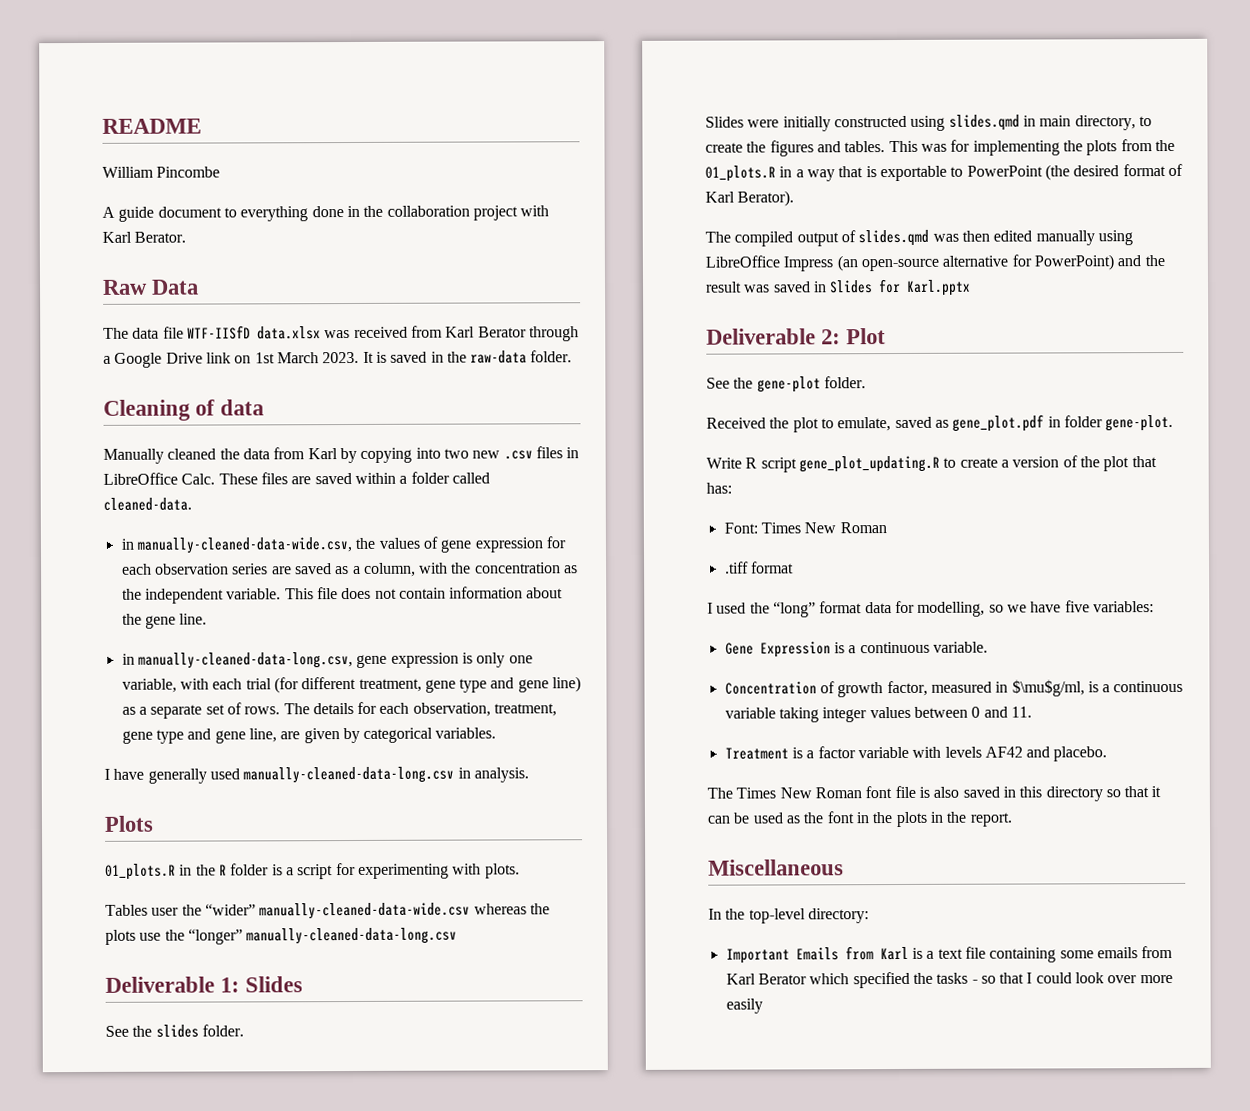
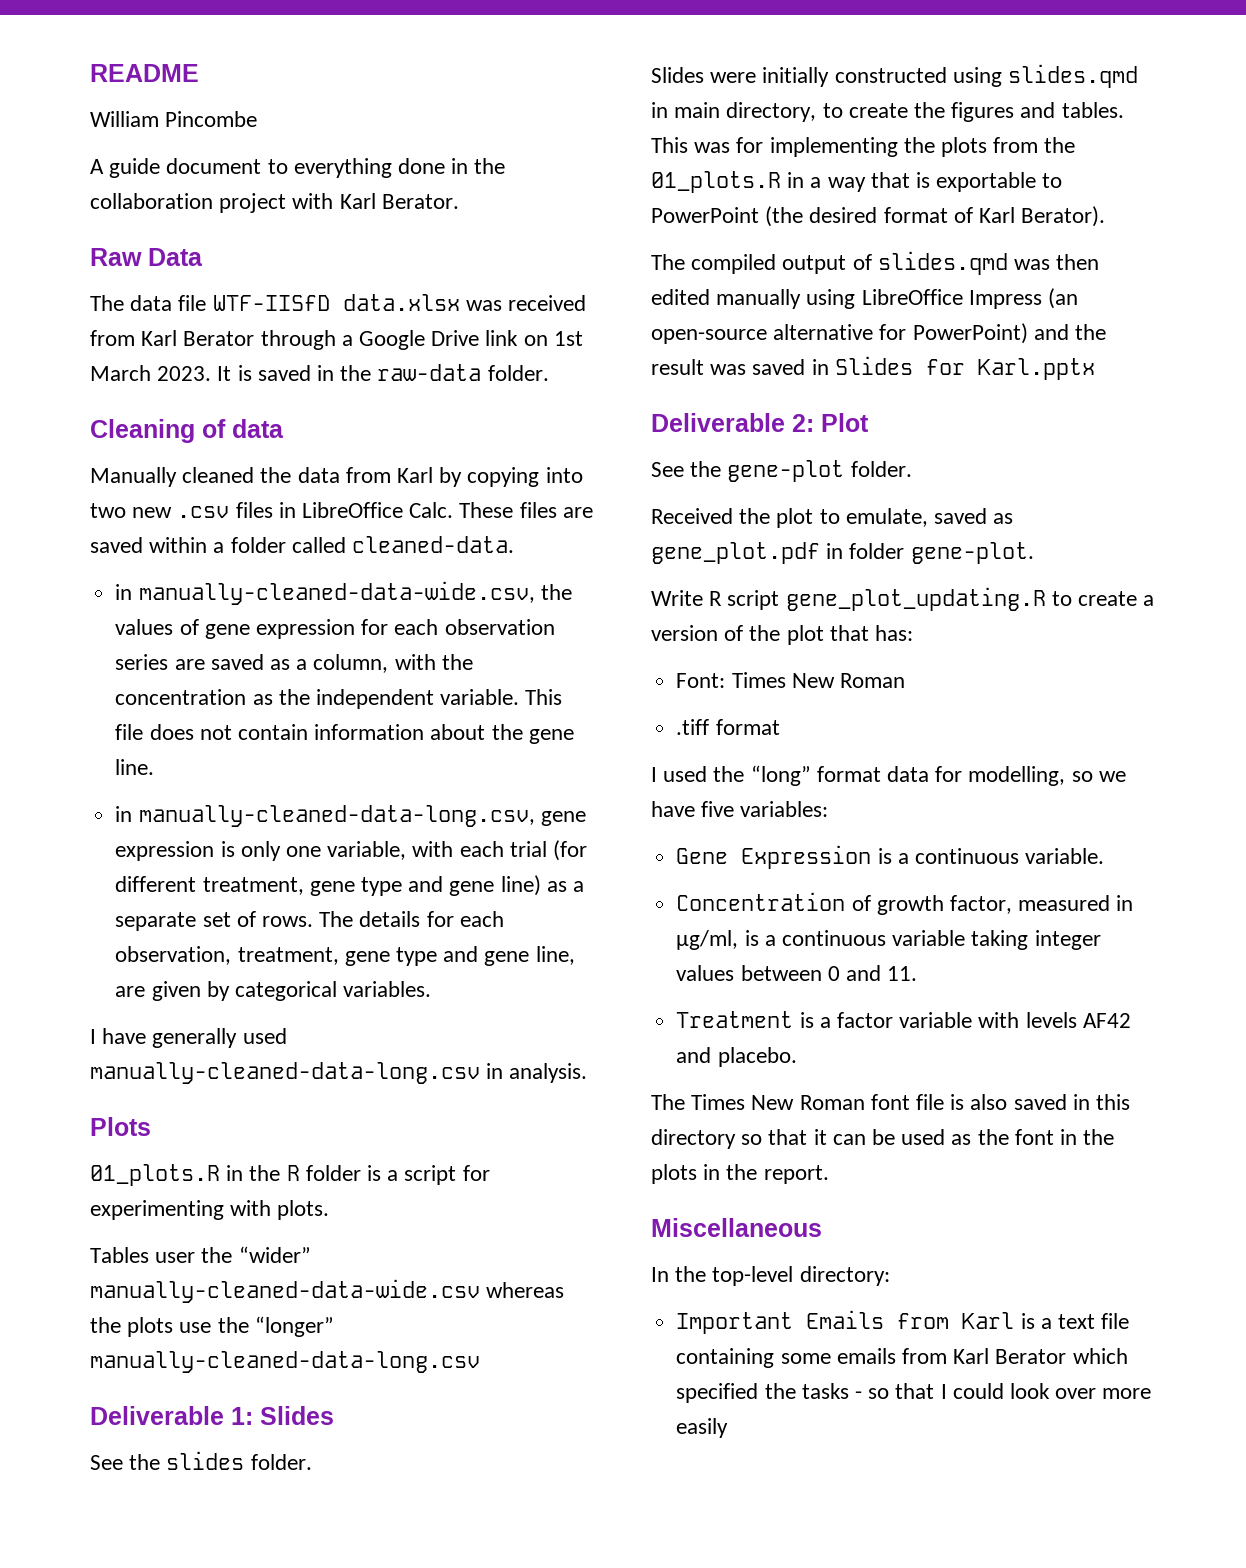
[1011,679,1085,697] $\mu$g/ml, -> [676,930,739,950] μg/ml,

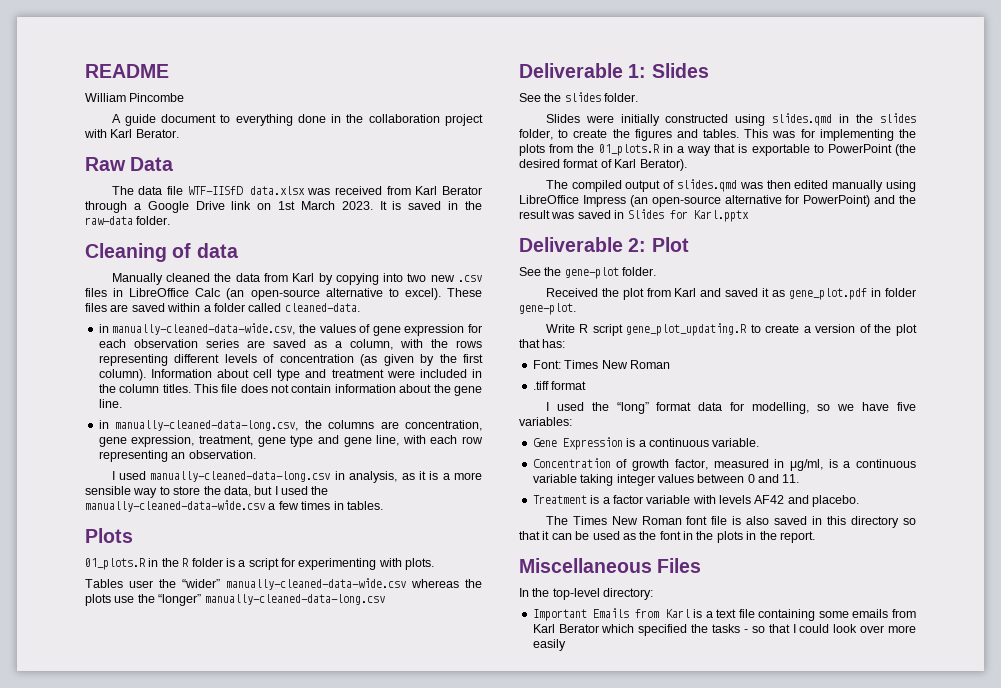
[409,502,454,518] Calc. -> [195,288,441,300] Calc (an open-source alternative to excel).
[115,689,520,709] concentration as the independent variable. -> [455,340,482,348] [98,354,484,366] [98,369,483,381] [98,384,191,393] rows representing different levels of concentration (as given by the first column). Information about cell type and treatment were included in the column titles.
[540,811,586,826] [115,840,587,861] [115,875,584,896] [115,911,504,931] [115,946,232,965] gene expression is only one variable, with each trial (for different treatment, gene type and gene line) as a separate set of rows. The details for each observation, -> [304,420,482,431] [98,435,195,447] the columns are concentration, gene expression,
[115,981,432,1001] [90,1028,238,1048] are given by categorical variables. // I have generally -> [402,435,483,444] [98,450,256,462] [111,471,115,480] with each row representing an observation. // I
[509,1063,588,1083] analysis. -> [349,471,482,483] [85,486,329,498] [85,500,383,512] analysis, as it is a more sensible way to store the data, but I used the manually-cleaned-data-wide.csv a few times in tables.
[674,102,817,122] main directory, -> [856,113,916,123] [519,129,553,140] the slides folder,
[819,508,988,527] to emulate, saved -> [646,288,770,297] from Karl and saved it
(822, 1227) none -> [657,558,702,573] Files

